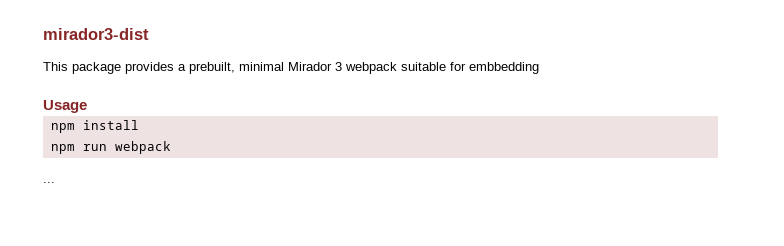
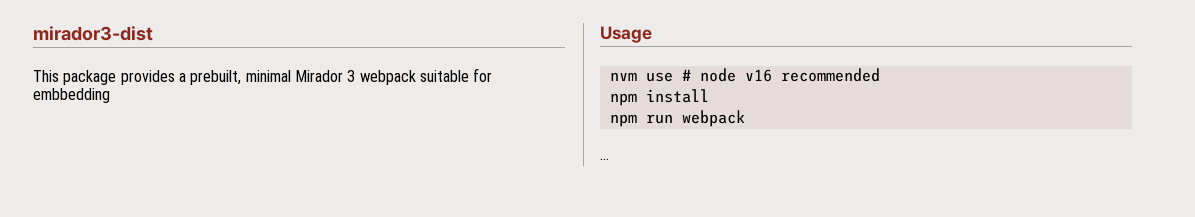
(87, 106) none -> [609,68,880,82] // nvm use # node v16 recommended

